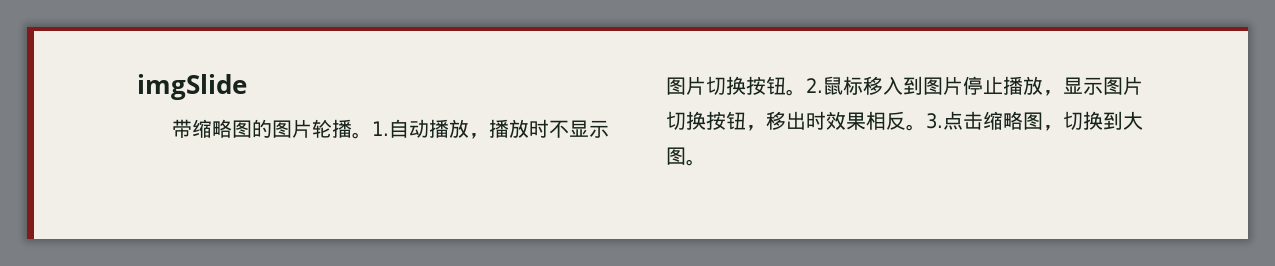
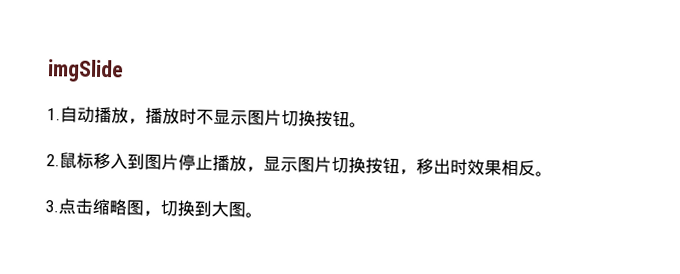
[172,119,373,139] 带缩略图的图片轮播。 -> (124, 71) none
(806, 92) none -> (367, 125) //
(926, 127) none -> (553, 174) //

